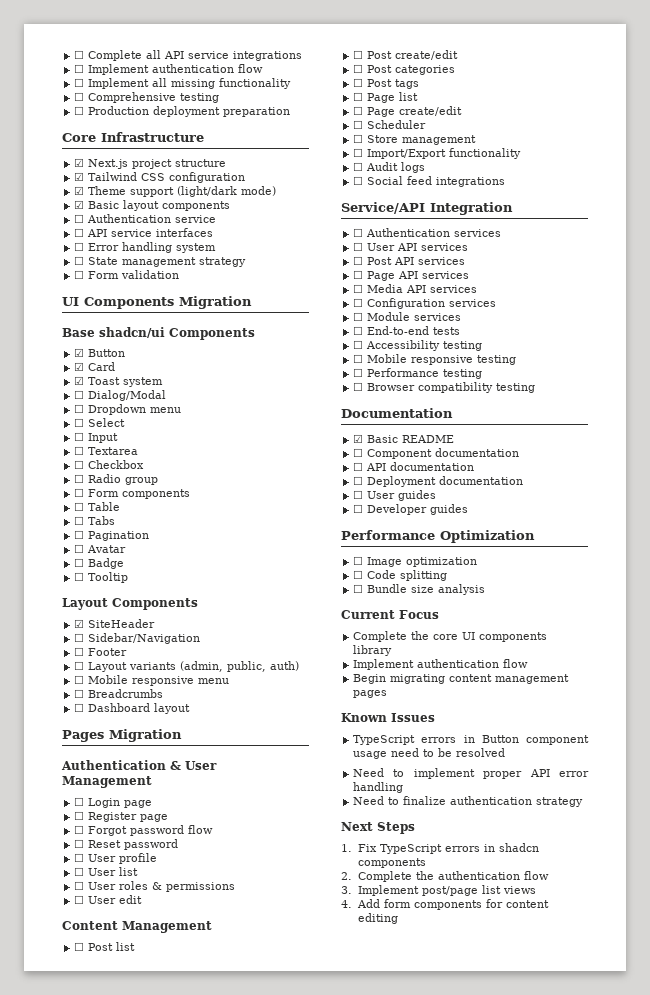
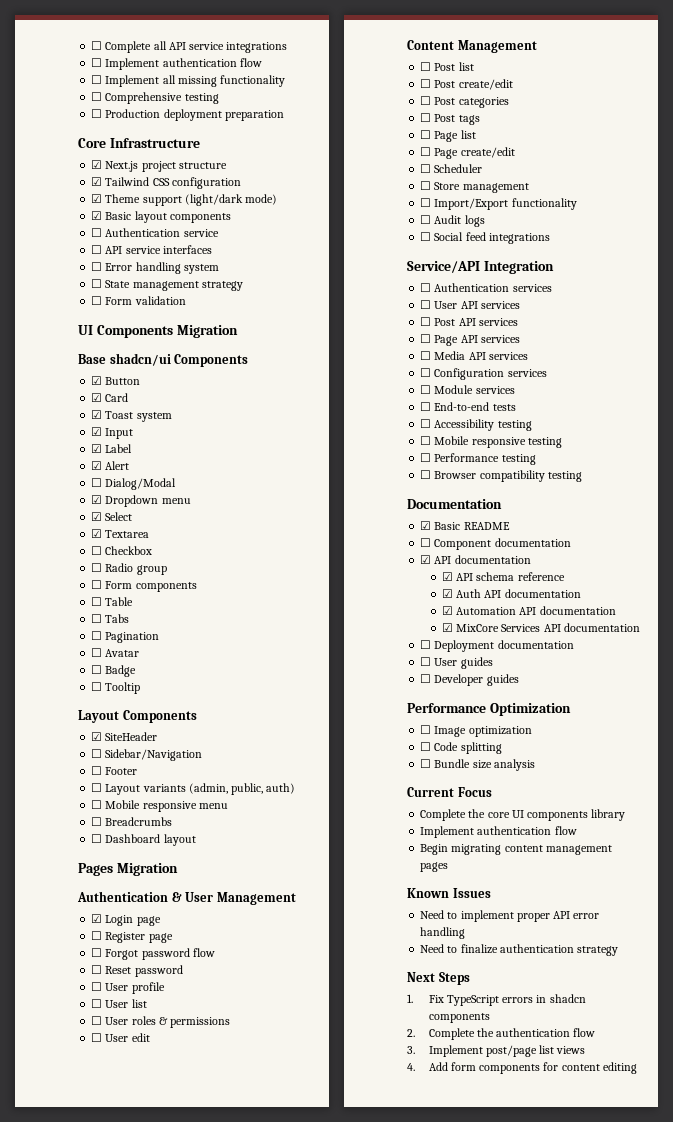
(164, 382) none -> [91,427,134,439] [91,444,133,453] [91,461,130,470] // ☑ Input // ☑ Label // ☑ Alert
[74,404,85,413] ☐ -> [91,495,103,504] ☑
[74,418,85,427] ☐ -> [91,512,103,521] ☑
[74,432,119,443] [74,446,85,455] ☐ Input // ☐ -> [91,529,103,538] ☑
[74,797,85,806] ☐ -> [91,914,103,923] ☑
[353,462,364,471] ☐ -> [420,555,531,564] [441,572,565,581] [441,589,581,598] [441,606,616,615] [441,623,541,632] ☑ API documentation // ☑ API schema reference // ☑ Auth API documentation // ☑ Automation API documentation // ☑ MixCore Services
[353,735,589,745] [353,748,506,759] // TypeScript errors in Button component usage need to be resolved -> (491, 893) none

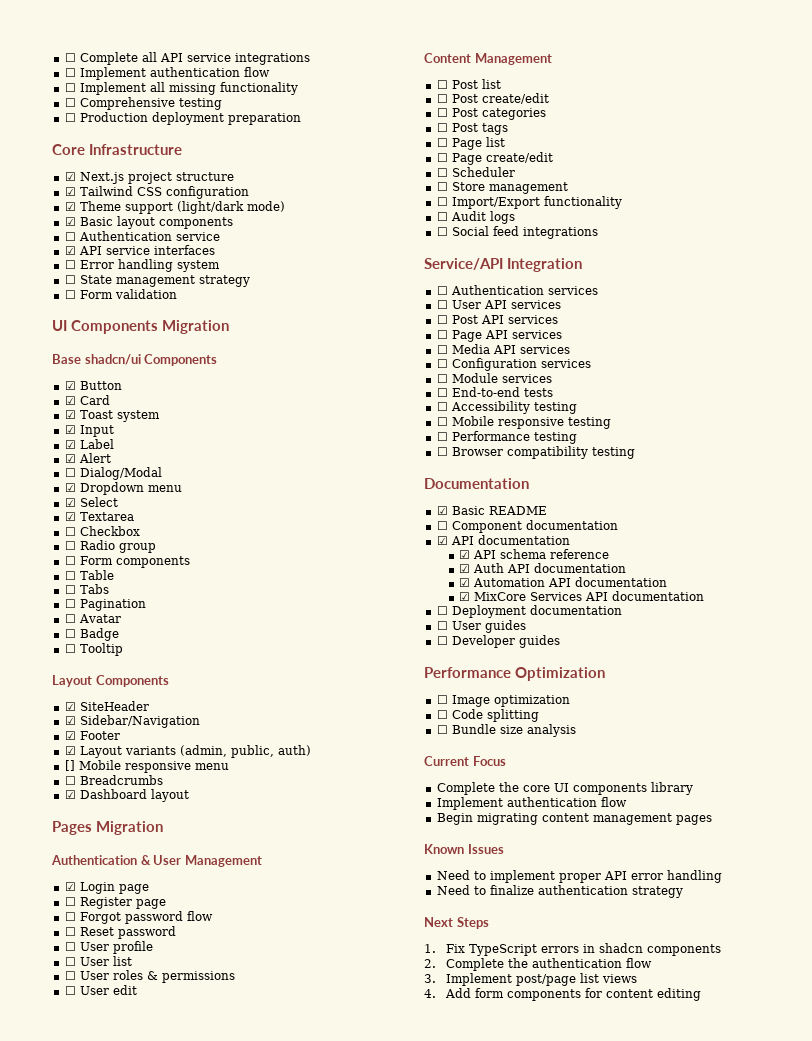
[91,245,103,254] ☐ -> [64,246,76,255] ☑
[91,749,103,758] ☐ -> [64,716,76,725] ☑
[91,766,103,775] ☐ -> [64,731,76,740] ☑
[91,783,103,792] ☐ -> [64,746,76,755] ☑
[91,800,103,809] ☐ -> [64,760,75,771] []
[91,834,103,843] ☐ -> [64,790,76,799] ☑

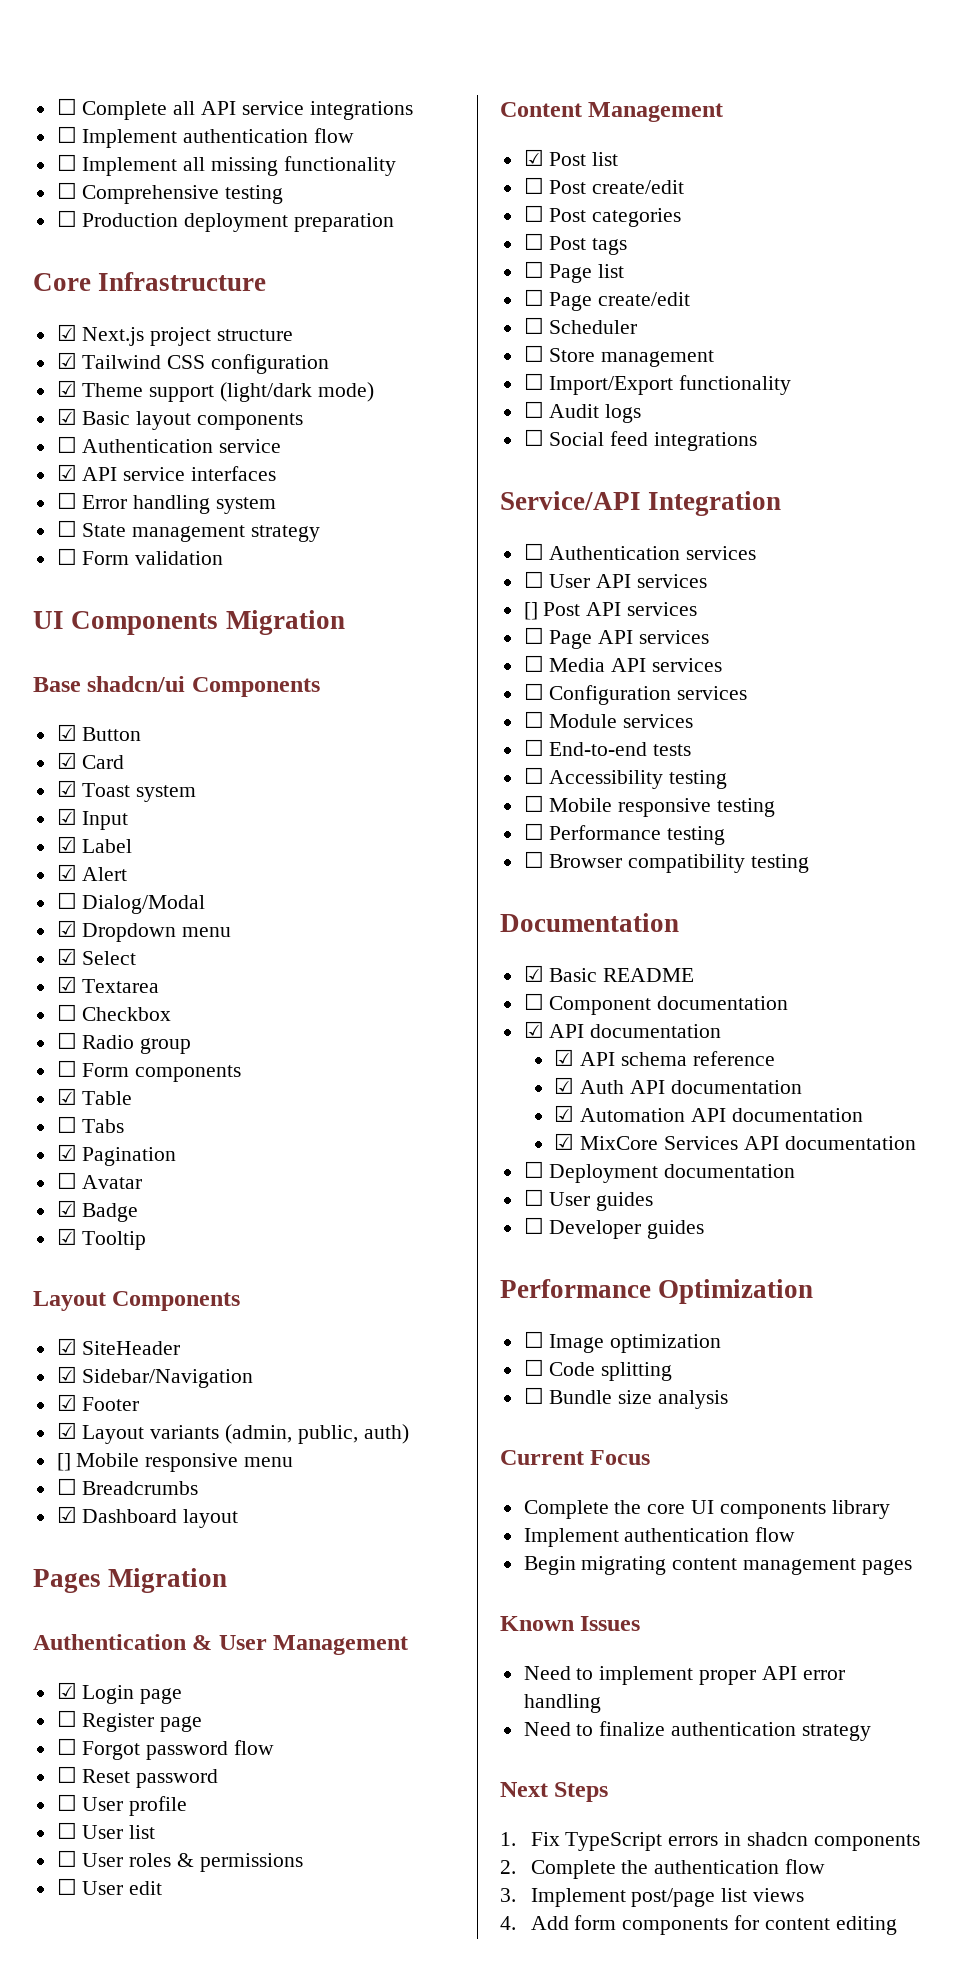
[64,571,76,580] ☐ -> [56,1088,77,1105] ☑
[64,599,76,608] ☐ -> [56,1144,77,1161] ☑
[64,629,76,638] ☐ -> [56,1200,77,1217] ☑
[64,644,76,653] ☐ -> [56,1228,77,1245] ☑
[436,80,448,89] ☐ -> [523,149,544,166] ☑
[436,315,448,324] ☐ -> [523,602,538,620] []

